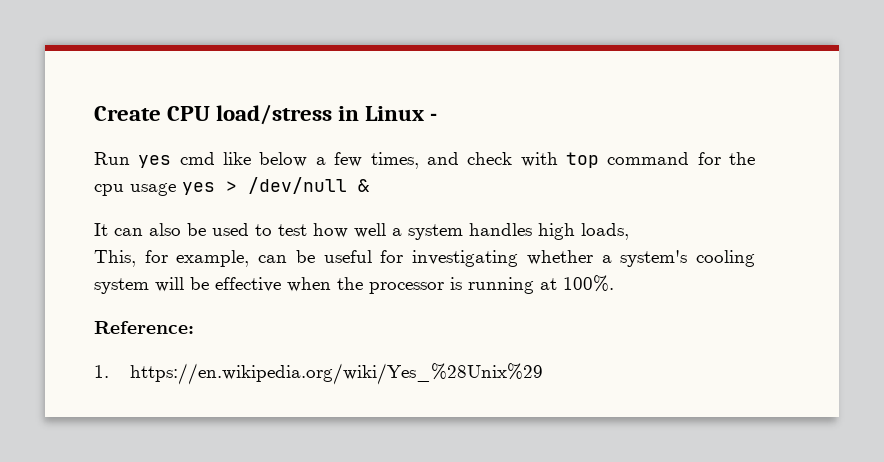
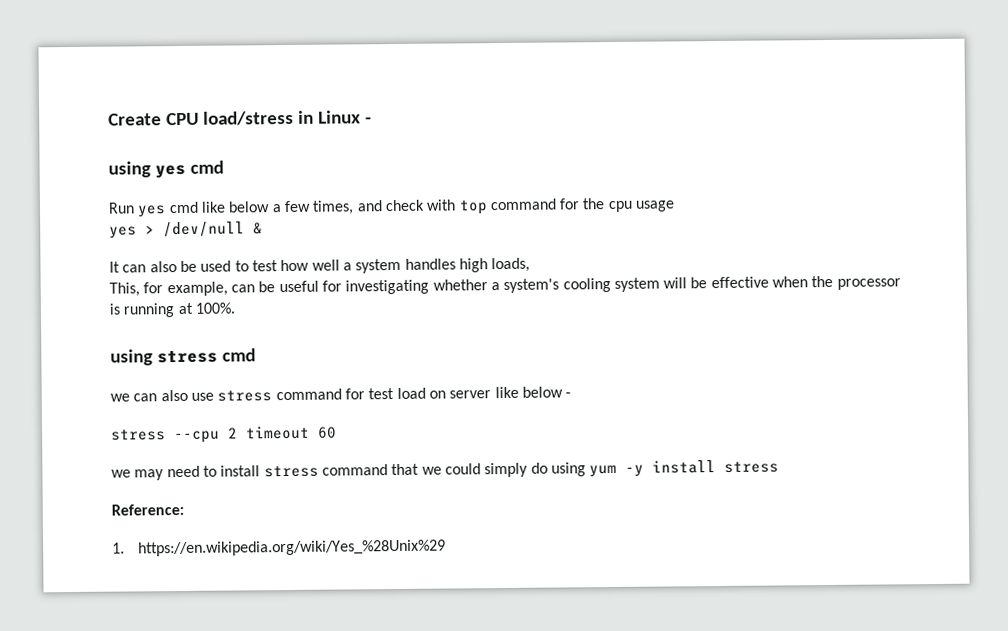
(438, 117) none -> [108,160,224,179] // using yes cmd
(176, 189) none -> (676, 206) //
(614, 283) none -> [110,348,256,366] [110,386,572,402] [111,425,337,444] [111,460,780,481] // using stress cmd // we can also use stress command for test load on server like below - // stress --cpu 2 timeout 60 // we may need to install stress command that we could simply do using yum -y install stress

